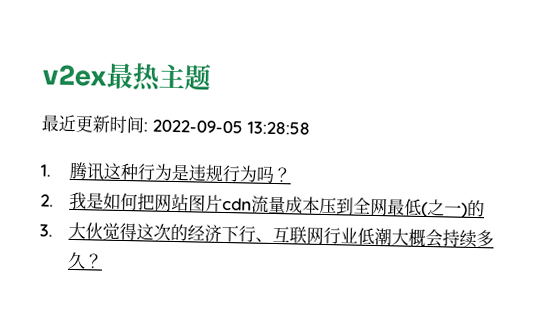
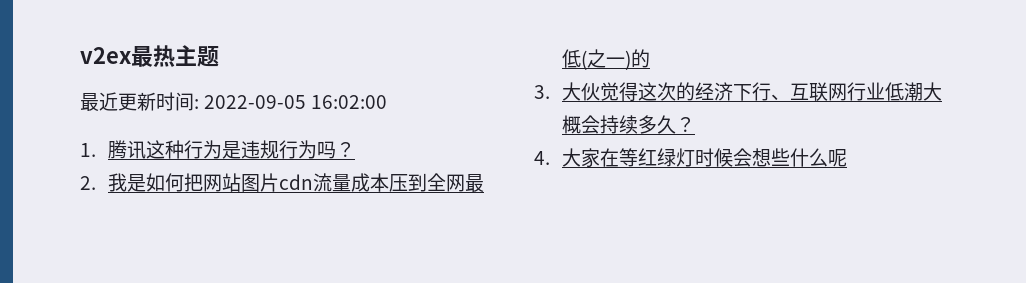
[247,121,310,135] 13:28:58 -> [311,95,388,109] 16:02:00
(104, 261) none -> [534,148,848,168] // 4.大家在等红绿灯时候会想些什么呢

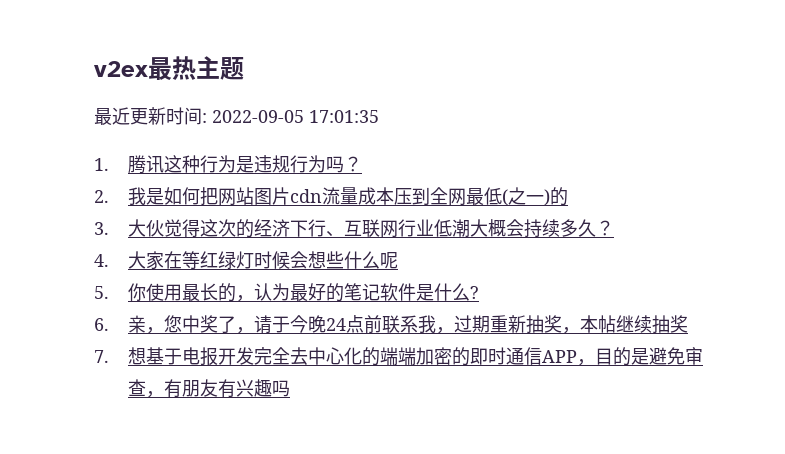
[311,95,388,109] 16:02:00 -> [309,110,379,123] 17:01:35
(848, 158) none -> [94,283,479,302] [94,315,688,334] [94,347,703,366] [127,379,290,398] // 5.你使用最长的，认为最好的笔记软件是什么? // 6.亲，您中奖了，请于今晚24点前联系我，过期重新抽奖，本帖继续抽奖 // 7.想基于电报开发完全去中心化的端端加密的即时通信APP，目的是避免审查，有朋友有兴趣吗

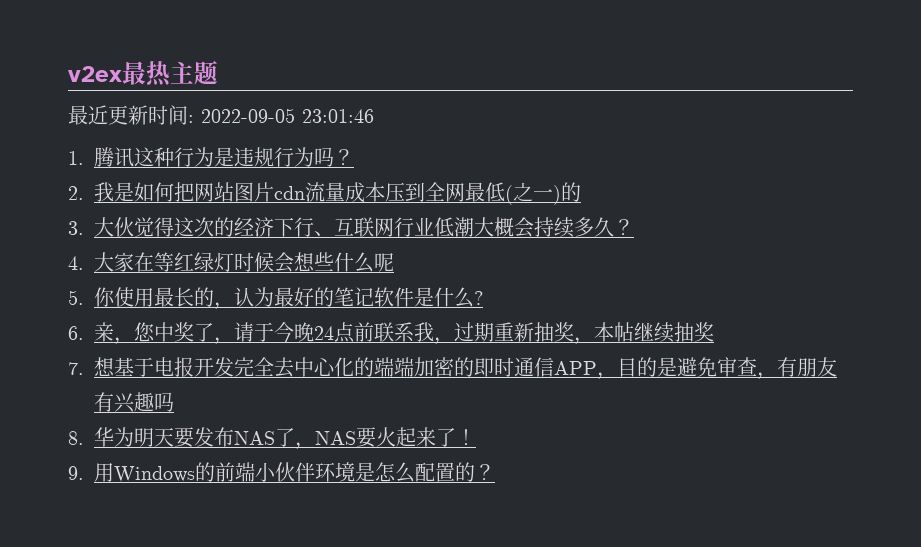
[309,110,379,123] 17:01:35 -> [302,109,374,123] 23:01:46
(290, 388) none -> [68,427,476,450] [68,462,495,483] // 8.华为明天要发布NAS了，NAS要火起来了！ // 9.用Windows的前端小伙伴环境是怎么配置的？

